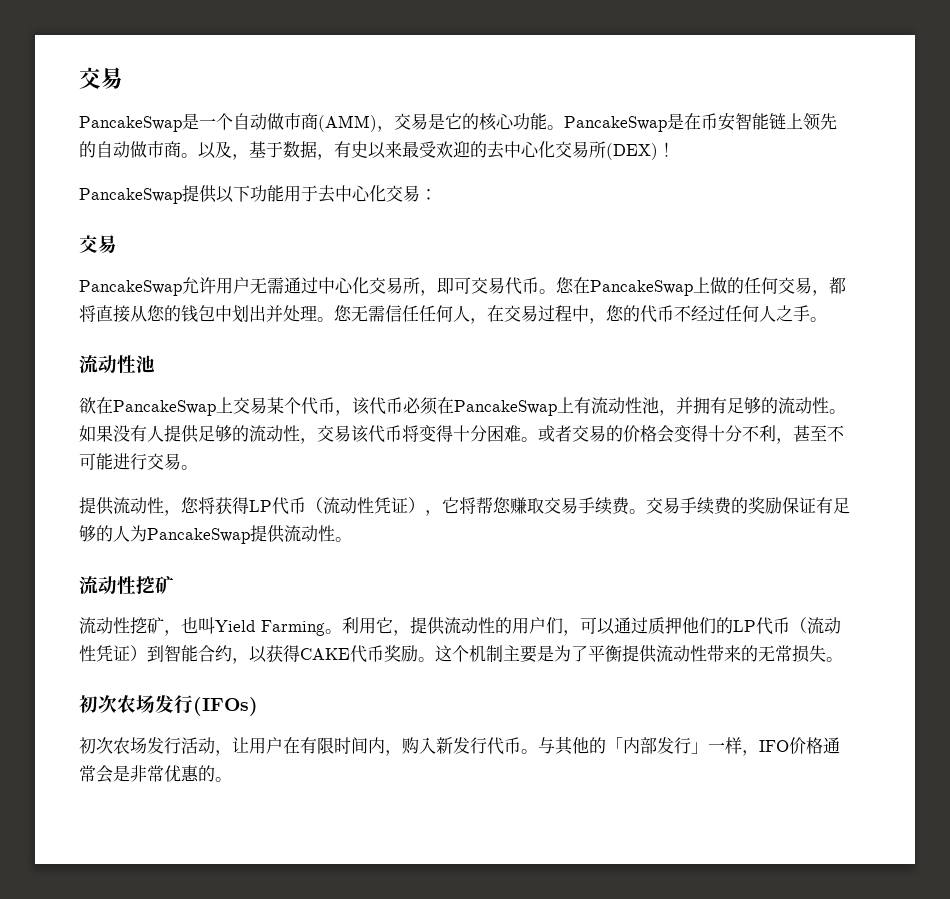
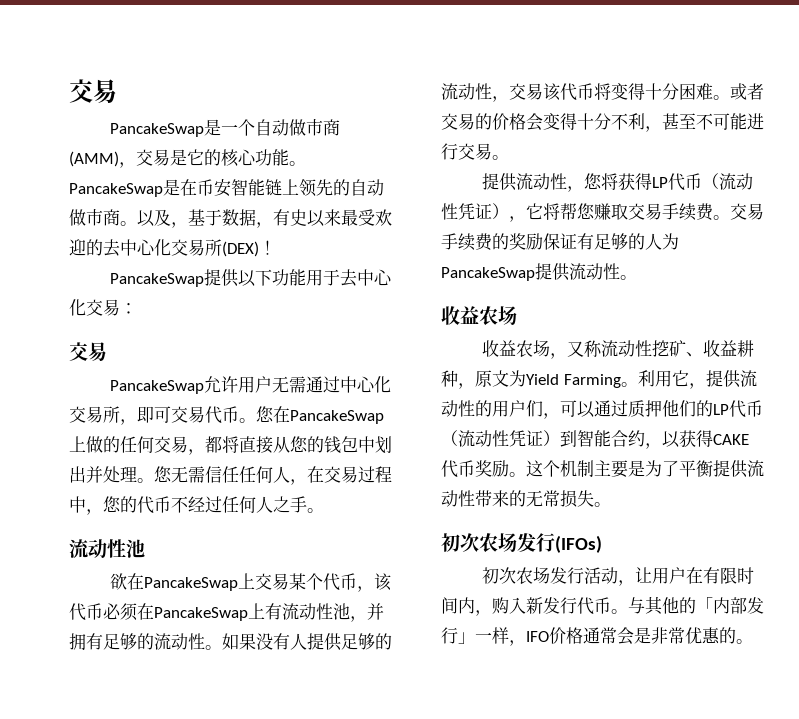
[79,575,174,595] [79,617,215,636] 流动性挖矿 // 流动性挖矿，也叫 -> [441,306,517,326] [482,340,755,359] [441,370,526,389] 收益农场 // 收益农场，又称流动性挖矿、收益耕种，原文为

